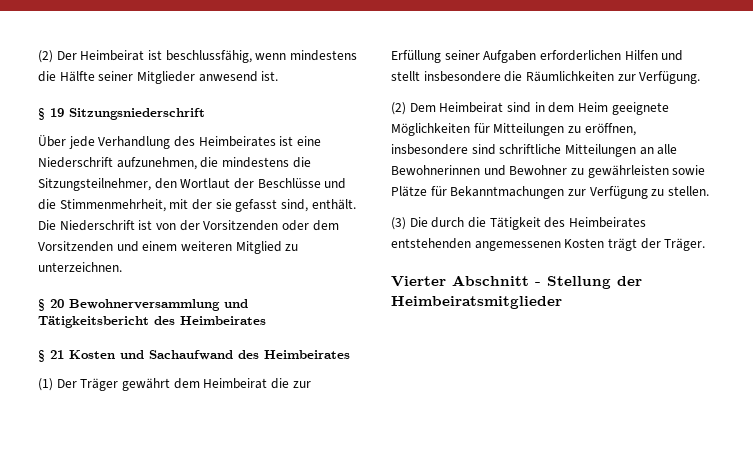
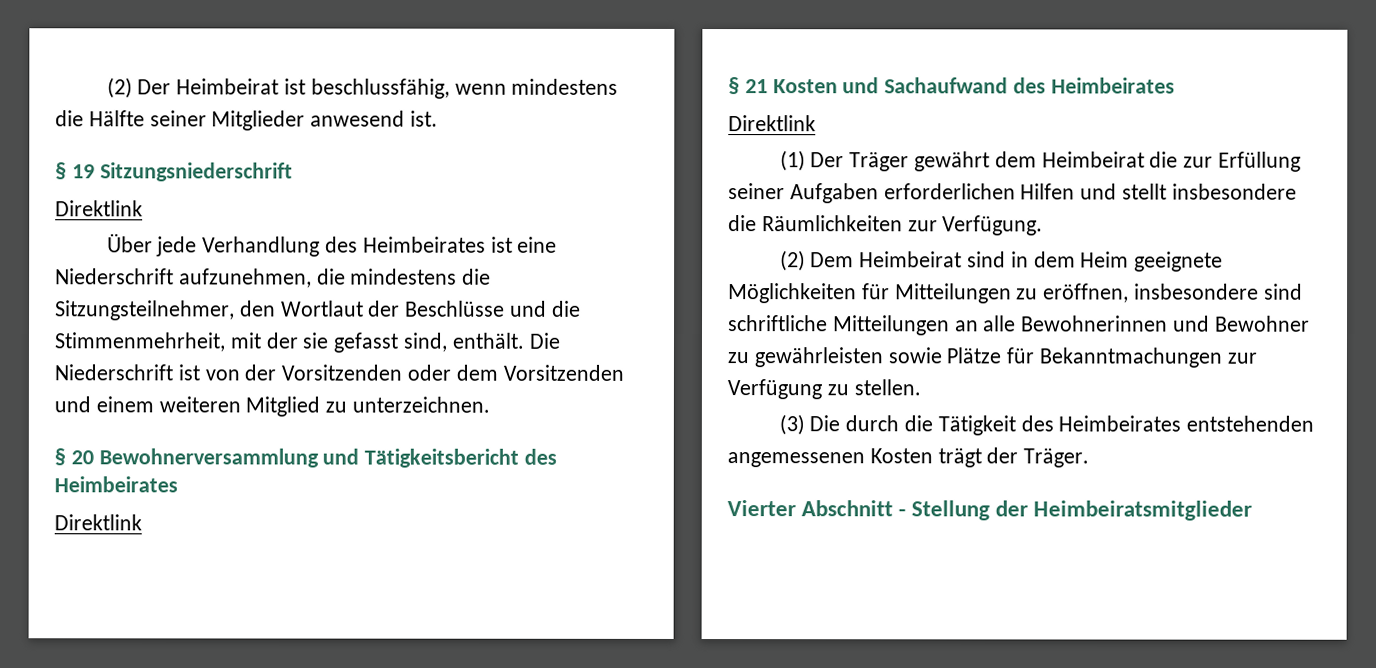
(205, 114) none -> [55,200,143,217] // Direktlink
(266, 320) none -> [54,514,142,531] // Direktlink
(350, 354) none -> [728,115,816,132] // Direktlink

